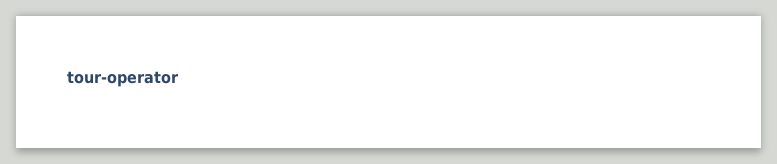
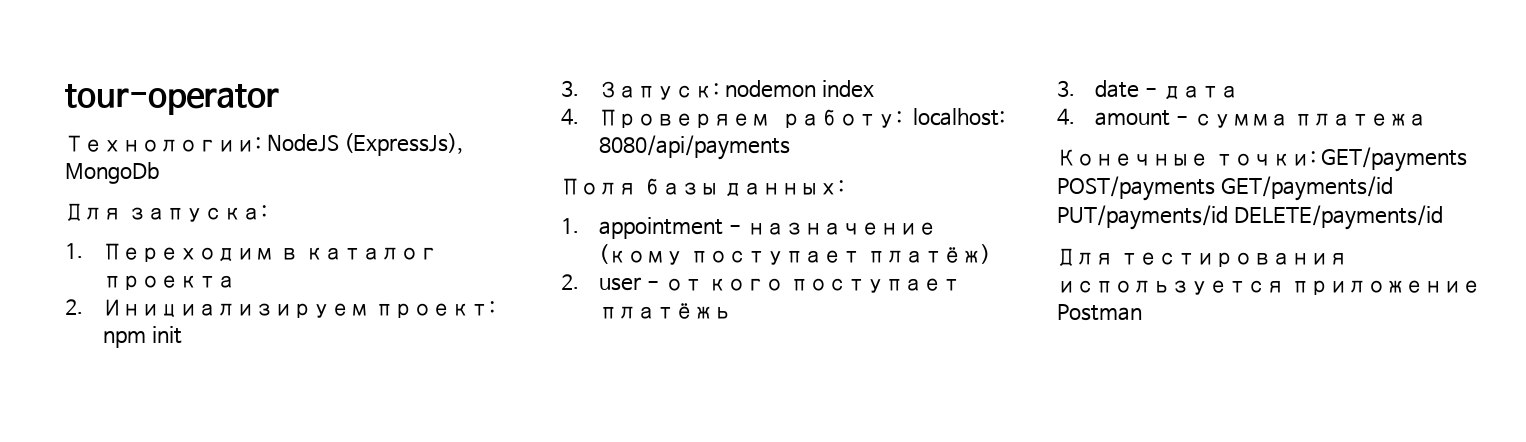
(179, 79) none -> [65,133,464,156] [65,162,159,184] [65,203,267,222] [65,243,438,262] [103,275,237,290] [65,299,496,318] [103,326,183,348] [561,80,874,100] [561,108,1005,128] [599,135,791,160] [561,178,845,197] [561,217,937,239] [599,244,990,265] [561,274,962,293] [599,303,733,319] [1057,80,1239,100] [1057,108,1428,128] [1057,147,1468,172] [1057,176,1393,201] [1057,205,1443,230] [1057,248,1348,267] [1057,280,1481,295] [1057,304,1142,321] // Технологии: NodeJS (ExpressJs), MongoDb // Для запуска: // 1. Переходим в каталог проекта // 2. Инициализируем проект: npm init // 3. Запуск: nodemon index // 4. Проверяем работу: localhost: 8080/api/payments // Поля базы данных: // 1. appointment - назначение (кому поступает платёж) // 2. user - от кого поступает платёжь // 3. date - дата // 4. amount - сумма платежа // Конечные точки: GET/payments POST/payments GET/payments/id PUT/payments/id DELETE/payments/id // Для тестирования используется приложение Postman

